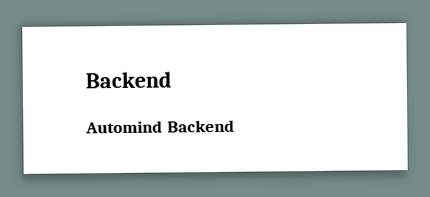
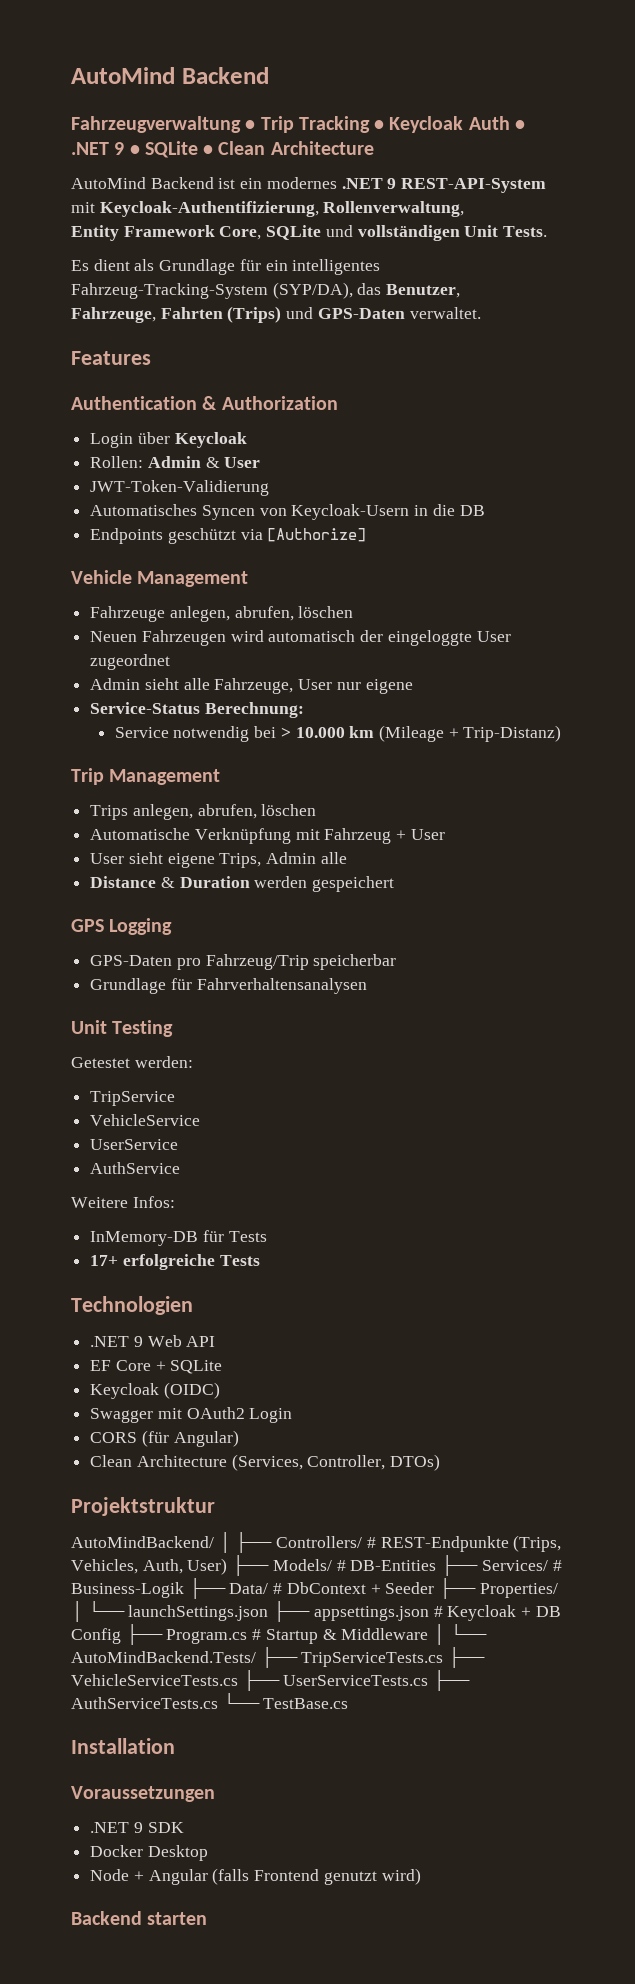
(85, 80) none -> [71,67,175,84] AutoMind
[85,119,235,134] Automind Backend -> [71,116,525,133] [71,141,374,158] [71,177,547,193] [71,201,465,217] [71,225,548,241] [71,259,381,275] [71,282,461,299] [71,306,481,323] [71,351,151,365] [71,396,338,410] [90,432,247,448] [90,456,261,468] [90,480,270,496] [90,504,485,520] [90,528,367,544] [71,570,249,587] [90,606,354,622] [90,630,511,646] [90,654,171,670] [90,678,413,694] [90,702,304,718] [114,725,562,742] [71,768,221,785] [90,804,317,820] [90,828,445,844] [90,852,347,868] [90,876,395,892] [71,918,173,935] [90,954,397,970] [90,978,367,994] [71,1020,174,1037] [71,1056,193,1068] [90,1091,176,1106] [90,1114,201,1126] [90,1139,179,1150] [90,1162,181,1174] [71,1196,175,1208] [90,1230,267,1246] [90,1254,260,1270] [71,1296,193,1315] [90,1335,216,1347] [90,1360,223,1374] [90,1382,220,1399] [90,1407,293,1423] [90,1430,239,1447] [90,1454,441,1471] [71,1497,215,1516] [71,1532,562,1553] [71,1555,562,1576] [71,1578,558,1599] [71,1601,561,1622] [71,1624,487,1645] [71,1647,486,1668] [71,1670,471,1691] [71,1693,349,1709] [71,1738,175,1754] [71,1786,215,1802] [90,1822,184,1833] [90,1845,208,1861] [90,1868,421,1885] [71,1911,208,1925] Fahrzeugverwaltung • Trip Tracking • Keycloak Auth • .NET 9 • SQLite • Clean Architecture // AutoMind Backend ist ein modernes .NET 9 REST-API-System mit Keycloak-Authentifizierung, Rollenverwaltung, // Entity Framework Core, SQLite und vollständigen Unit Tests. // Es dient als Grundlage für ein intelligentes Fahrzeug-Tracking-System (SYP/DA), das Benutzer, // Fahrzeuge, Fahrten (Trips) und GPS-Daten verwaltet. // Features // Authentication & Authorization // Login über Keycloak // Rollen: Admin & User // JWT-Token-Validierung // Automatisches Syncen von Keycloak-Usern in die DB // Endpoints geschützt via [Authorize] // Vehicle Management // Fahrzeuge anlegen, abrufen, löschen // Neuen Fahrzeugen wird automatisch der eingeloggte User zugeordnet // Admin sieht alle Fahrzeuge, User nur eigene // Service-Status Berechnung: // Service notwendig bei > 10.000 km (Mileage + Trip-Distanz) // Trip Management // Trips anlegen, abrufen, löschen // Automatische Verknüpfung mit Fahrzeug + User // User sieht eigene Trips, Admin alle // Distance & Duration werden gespeichert // GPS Logging // GPS-Daten pro Fahrzeug/Trip speicherbar // Grundlage für Fahrverhaltensanalysen // Unit Testing // Getestet werden: // TripService // VehicleService // UserService // AuthService // Weitere Infos: // InMemory-DB für Tests // 17+ erfolgreiche Tests // Technologien // .NET 9 Web API // EF Core + SQLite // Keycloak (OIDC) // Swagger mit OAuth2 Login // CORS (für Angular) // Clean Architecture (Services, Controller, DTOs) // Projektstruktur // AutoMindBackend/ │ ├── Controllers/ # REST-Endpunkte (Trips, Vehicles, Auth, User) ├── Models/ # DB-Entities ├── Services/ # Business-Logik ├── Data/ # DbContext + Seeder ├── Properties/ │ └── launchSettings.json ├── appsettings.json # Keycloak + DB Config ├── Program.cs # Startup & Middleware │ └── AutoMindBackend.Tests/ ├── TripServiceTests.cs ├── VehicleServiceTests.cs ├── UserServiceTests.cs ├── AuthServiceTests.cs └── TestBase.cs // Installation // Voraussetzungen // .NET 9 SDK // Docker Desktop // Node + Angular (falls Frontend genutzt wird) // Backend starten

